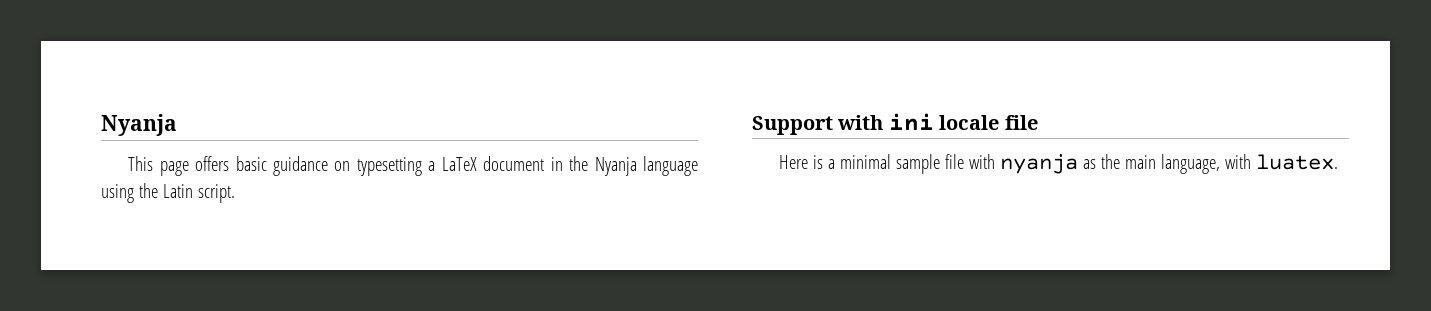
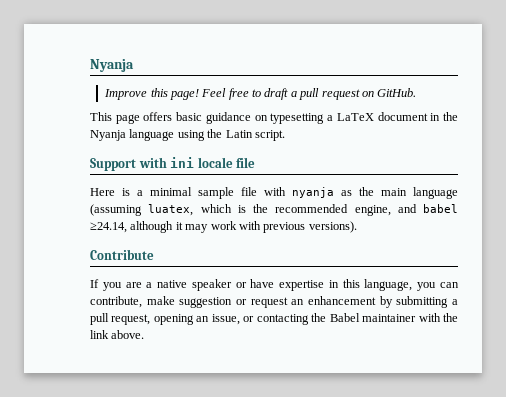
[101,114,177,136] Nyanja -> [90,59,134,72] [104,88,417,100] Nyanja // Improve this page! Feel free to draft a pull request on GitHub.
[1161,154,1339,174] language, with luatex. -> [413,187,458,199] [90,204,458,216] [90,221,357,233] [90,249,154,260] [90,279,460,291] [90,296,458,308] [90,313,458,325] [90,330,145,339] language (assuming luatex, which is the recommended engine, and babel ≥24.14, although it may work with previous versions). // Contribute // If you are a native speaker or have expertise in this language, you can contribute, make suggestion or request an enhancement by submitting a pull request, opening an issue, or contacting the Babel maintainer with the link above.

